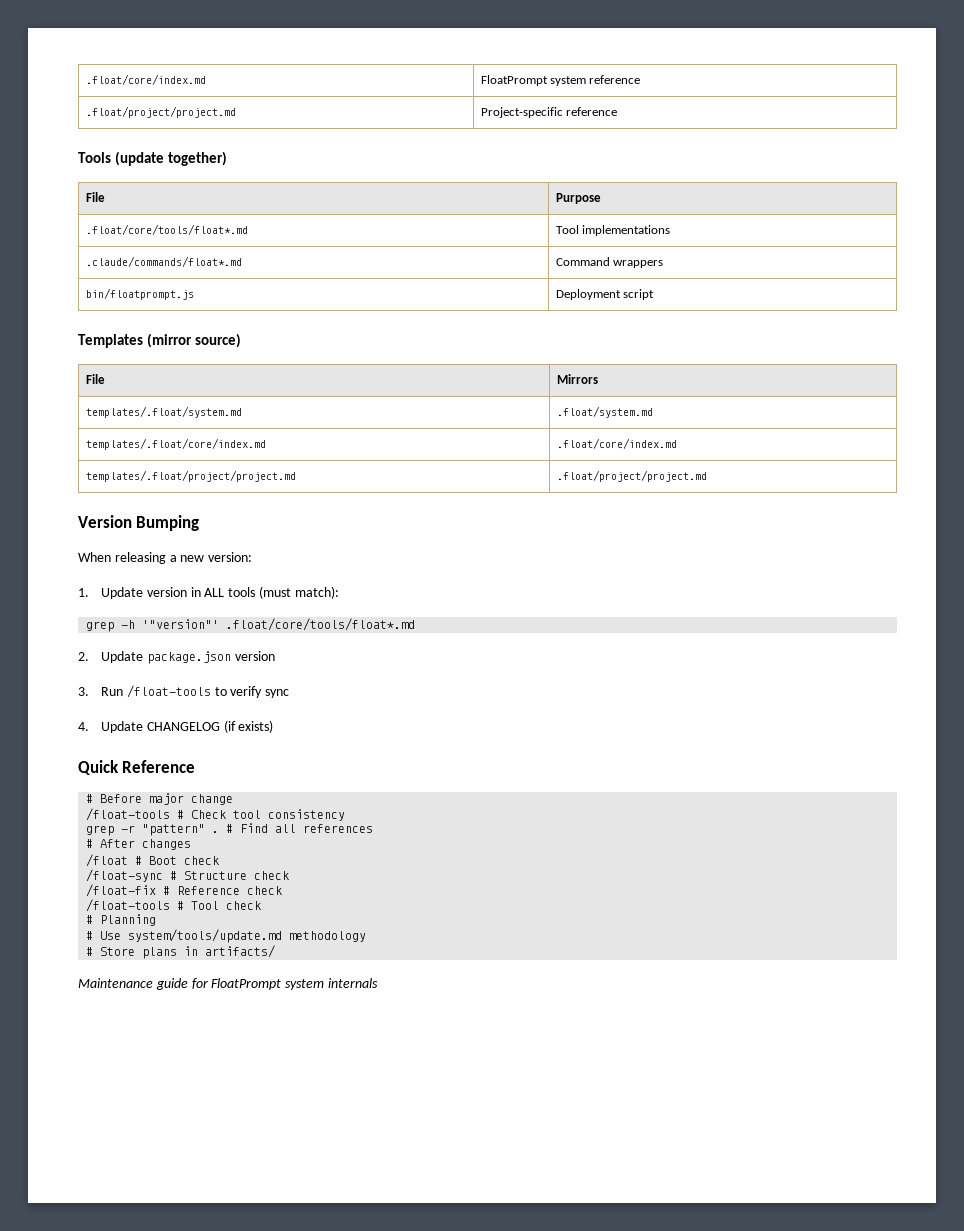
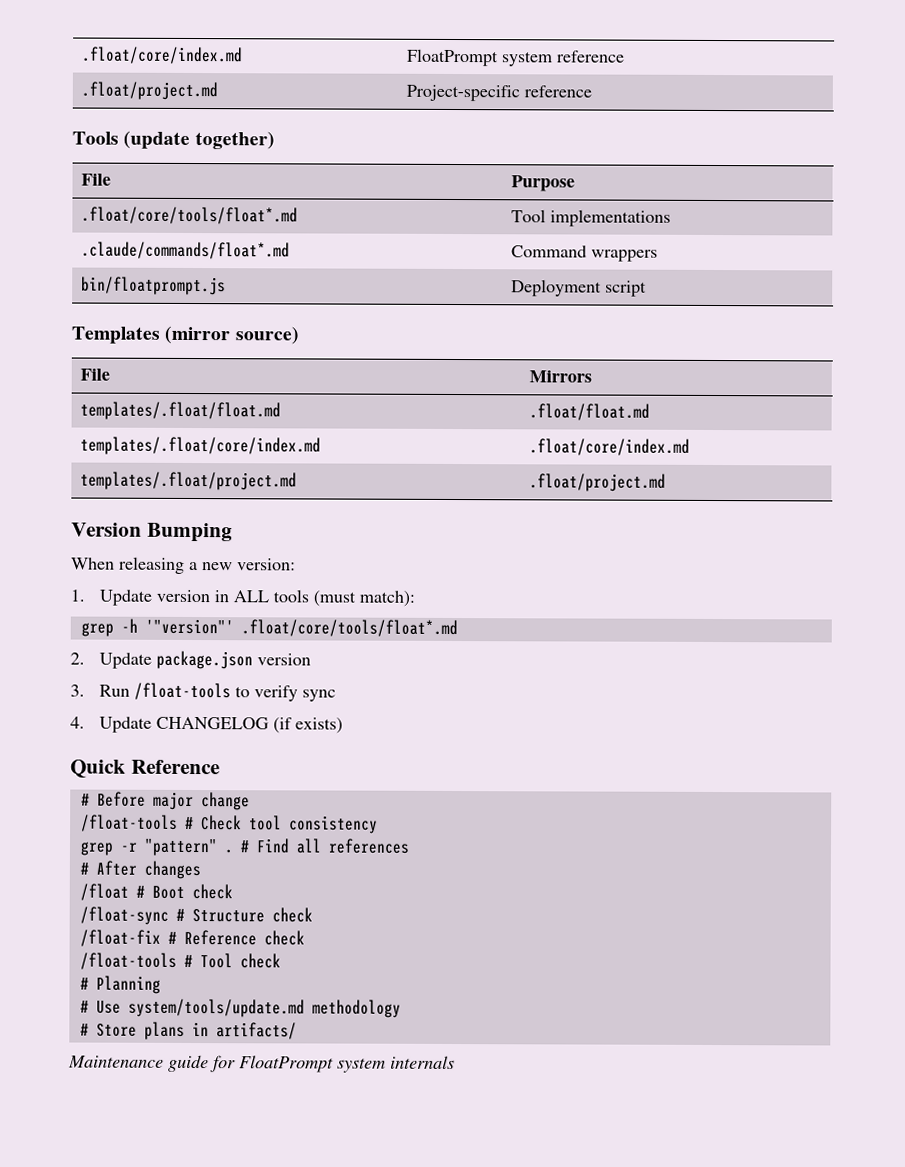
[85,106,236,118] .float/project/project.md -> [81,81,219,101] .float/project.md
[85,406,242,418] [556,406,653,418] templates/.float/system.md | .float/system.md -> [80,401,282,421] [529,403,651,421] templates/.float/float.md | .float/float.md
[85,470,296,482] [556,470,707,482] templates/.float/project/project.md | .float/project/project.md -> [80,471,298,491] [529,473,667,492] templates/.float/project.md | .float/project.md

